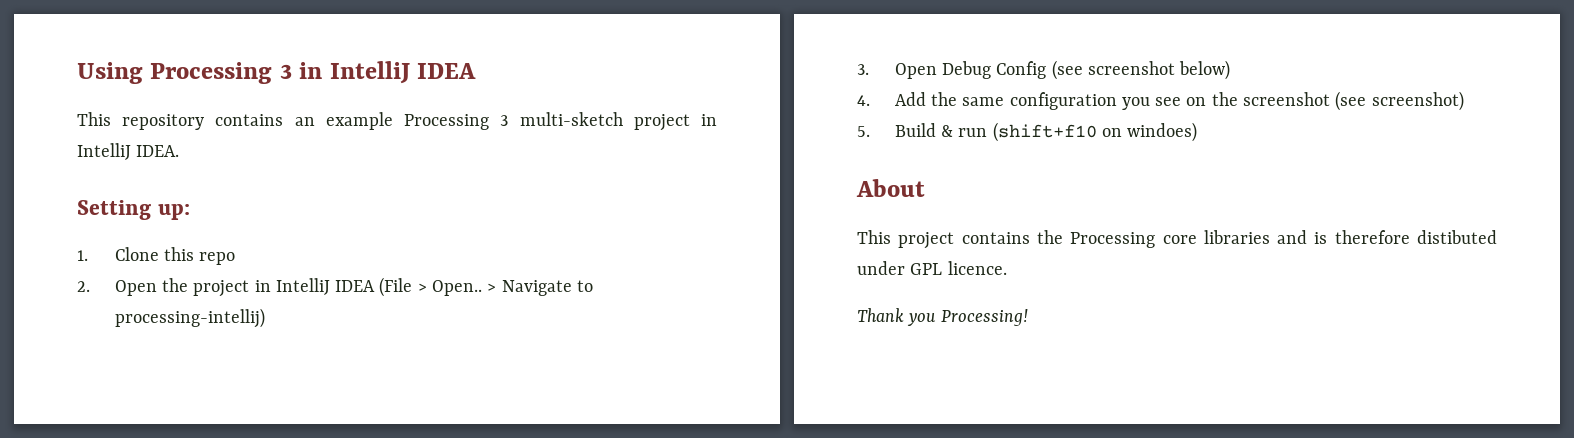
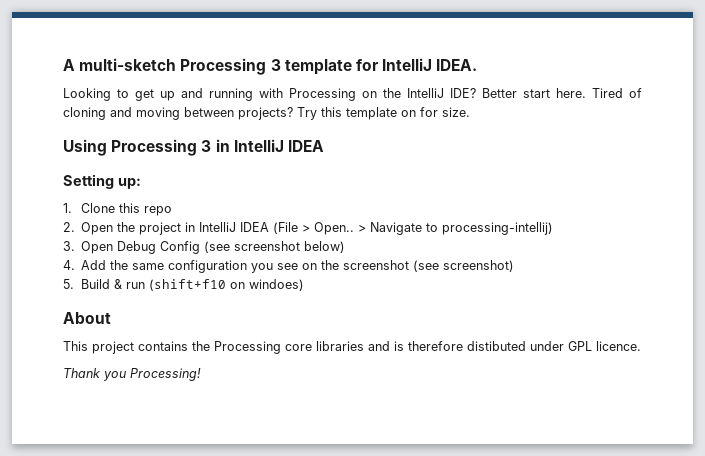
(77, 73) none -> [63,58,478,75] [63,88,642,101] [63,107,470,120] A multi-sketch Processing 3 template for IntelliJ IDEA. // Looking to get up and running with Processing on the IntelliJ IDE? Better start here. Tired of cloning and moving between projects? Try this template on for size. //
[77,112,717,131] [77,143,180,160] // This repository contains an example Processing 3 multi-sketch project in IntelliJ IDEA. -> (324, 146) none

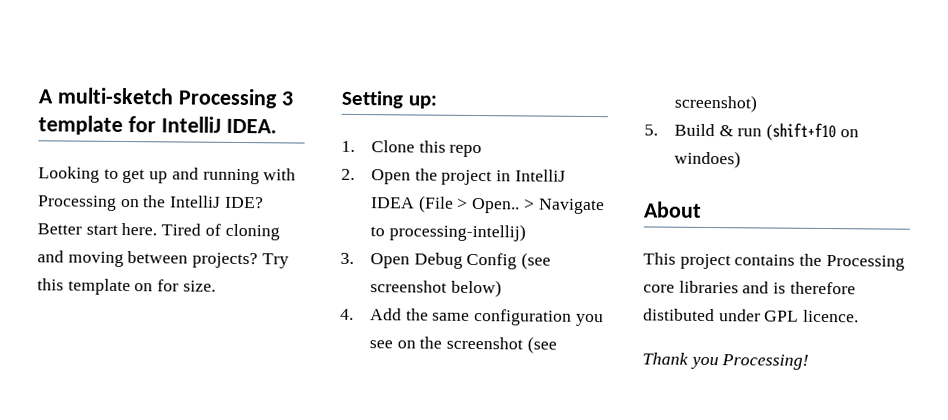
[63,139,324,156] // Using Processing 3 in IntelliJ IDEA -> (216, 286) none

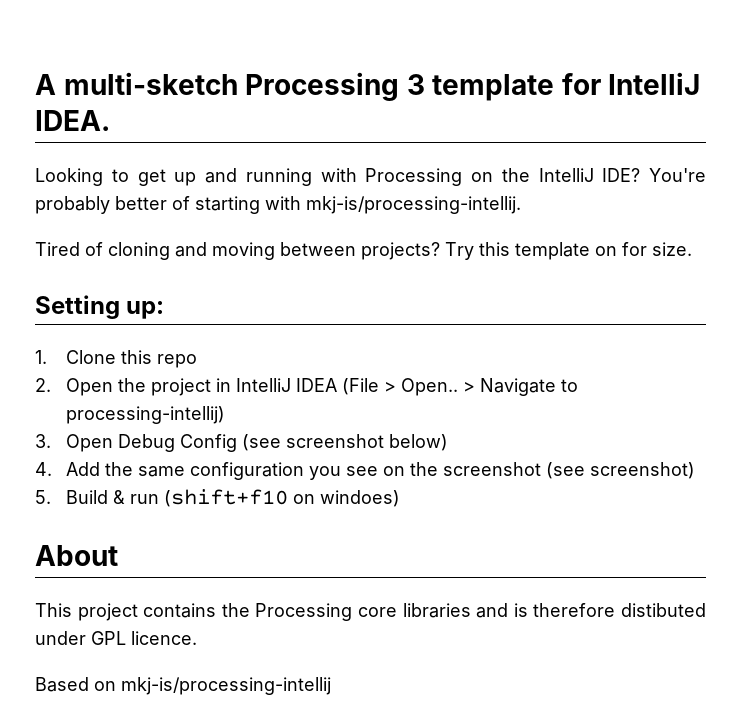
[37,222,158,236] Better start here. -> [649,168,706,182] [35,196,521,214] You're probably better of starting with mkj-is/processing-intellij. //
[642,352,810,370] Thank you Processing! -> [35,677,331,695] Based on mkj-is/processing-intellij

